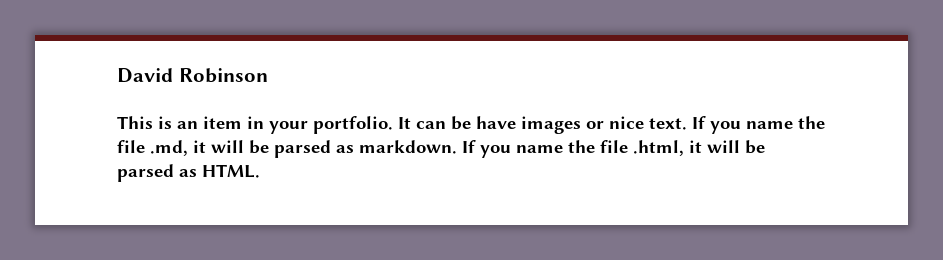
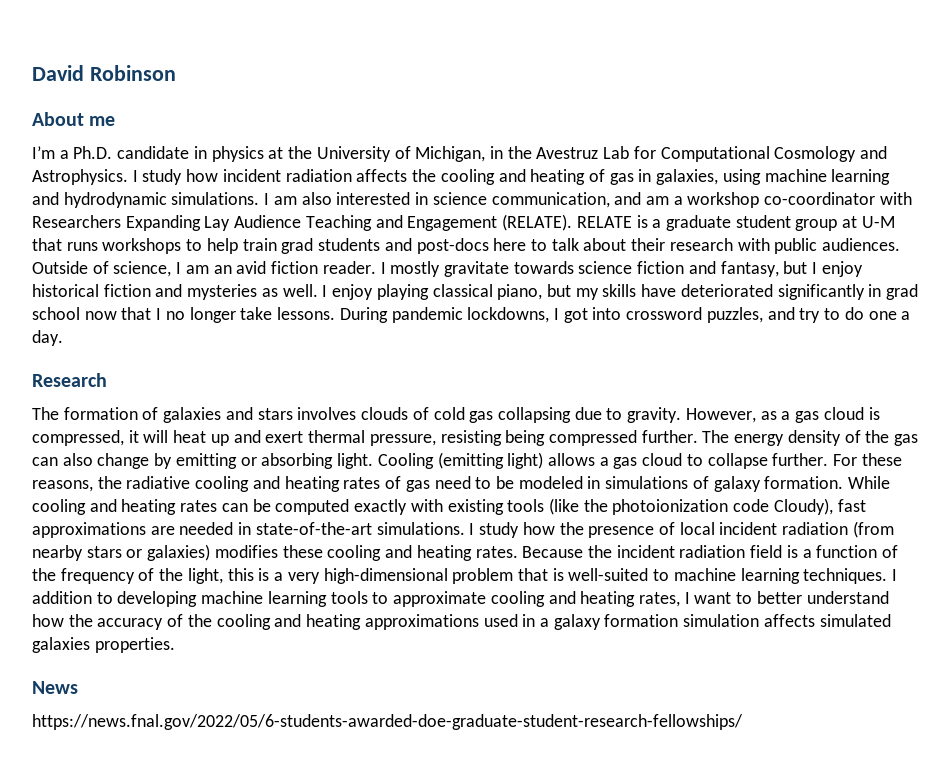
[117,116,825,134] [117,140,765,158] [117,164,260,182] This is an item in your portfolio. It can be have images or nice text. If you name the file .md, it will be parsed as markdown. If you name the file .html, it will be parsed as HTML. -> [32,112,116,126] [32,146,888,162] [32,169,891,185] [32,192,912,208] [32,214,895,231] [32,238,901,254] [32,261,863,277] [32,284,919,300] [32,307,911,323] [32,330,63,346] [32,373,107,387] [32,407,880,423] [32,430,919,446] [32,452,902,469] [32,476,891,492] [32,498,866,515] [32,521,894,538] [32,544,899,561] [32,568,898,584] [32,591,889,607] [32,614,891,630] [32,637,175,653] [32,681,78,694] [32,714,743,730] About me // I’m a Ph.D. candidate in physics at the University of Michigan, in the Avestruz Lab for Computational Cosmology and Astrophysics. I study how incident radiation affects the cooling and heating of gas in galaxies, using machine learning and hydrodynamic simulations. I am also interested in science communication, and am a workshop co-coordinator with Researchers Expanding Lay Audience Teaching and Engagement (RELATE). RELATE is a graduate student group at U-M that runs workshops to help train grad students and post-docs here to talk about their research with public audiences. Outside of science, I am an avid fiction reader. I mostly gravitate towards science fiction and fantasy, but I enjoy historical fiction and mysteries as well. I enjoy playing classical piano, but my skills have deteriorated significantly in grad school now that I no longer take lessons. During pandemic lockdowns, I got into crossword puzzles, and try to do one a day. // Research // The formation of galaxies and stars involves clouds of cold gas collapsing due to gravity. However, as a gas cloud is compressed, it will heat up and exert thermal pressure, resisting being compressed further. The energy density of the gas can also change by emitting or absorbing light. Cooling (emitting light) allows a gas cloud to collapse further. For these reasons, the radiative cooling and heating rates of gas need to be modeled in simulations of galaxy formation. While cooling and heating rates can be computed exactly with existing tools (like the photoionization code Cloudy), fast approximations are needed in state-of-the-art simulations. I study how the presence of local incident radiation (from nearby stars or galaxies) modifies these cooling and heating rates. Because the incident radiation field is a function of the frequency of the light, this is a very high-dimensional problem that is well-suited to machine learning techniques. I addition to developing machine learning tools to approximate cooling and heating rates, I want to better understand how the accuracy of the cooling and heating approximations used in a galaxy formation simulation affects simulated galaxies properties. // News // https://news.fnal.gov/2022/05/6-students-awarded-doe-graduate-student-research-fellowships/

